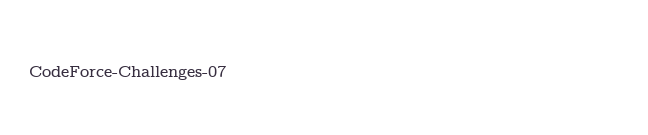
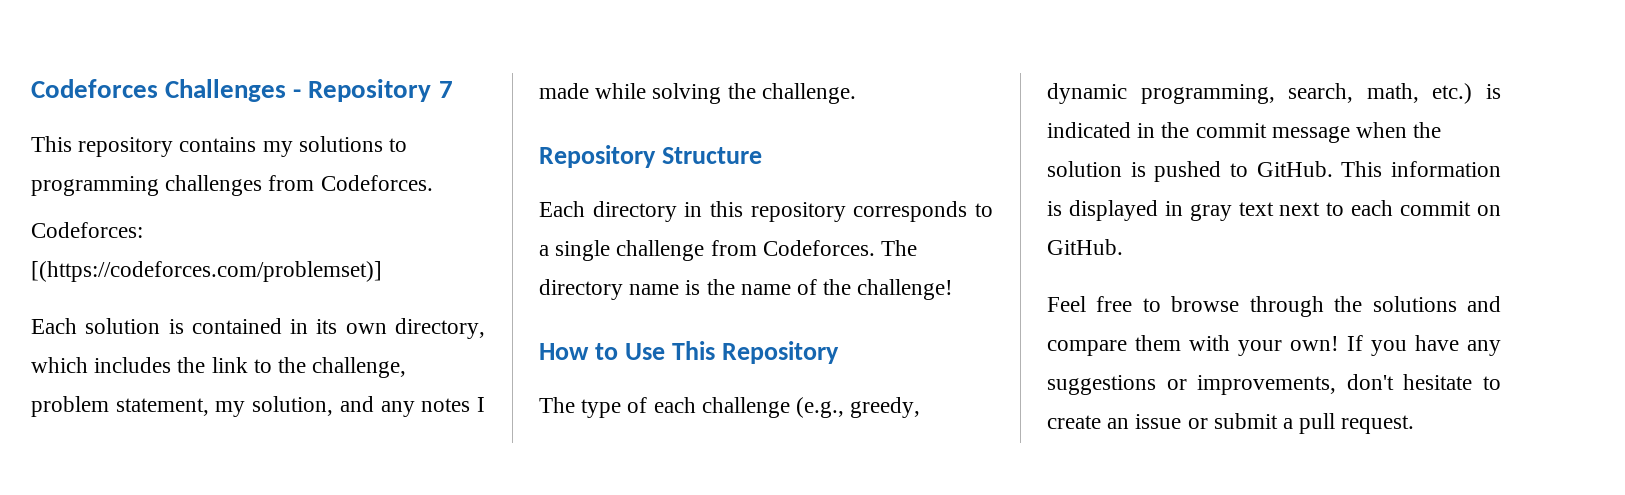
[29,66,226,80] CodeForce-Challenges-07 -> [31,79,453,102] [31,136,408,157] [31,175,433,196] [31,222,143,238] [31,261,382,282] [31,318,485,339] [31,357,407,378] [31,396,486,417] [539,83,856,104] [539,145,762,168] [539,201,993,222] [539,240,918,261] [539,279,954,300] [539,341,839,364] [539,397,921,418] [1047,83,1501,104] [1047,122,1442,143] [1047,161,1501,182] [1047,200,1501,221] [1047,239,1123,255] [1047,296,1501,317] [1047,335,1501,356] [1047,374,1501,395] [1047,413,1415,434] Codeforces Challenges - Repository 7 // This repository contains my solutions to programming challenges from Codeforces. // Codeforces: [(https://codeforces.com/problemset)] // Each solution is contained in its own directory, which includes the link to the challenge, problem statement, my solution, and any notes I made while solving the challenge. // Repository Structure // Each directory in this repository corresponds to a single challenge from Codeforces. The directory name is the name of the challenge! // How to Use This Repository // The type of each challenge (e.g., greedy, dynamic programming, search, math, etc.) is indicated in the commit message when the solution is pushed to GitHub. This information is displayed in gray text next to each commit on GitHub. // Feel free to browse through the solutions and compare them with your own! If you have any suggestions or improvements, don't hesitate to create an issue or submit a pull request.

